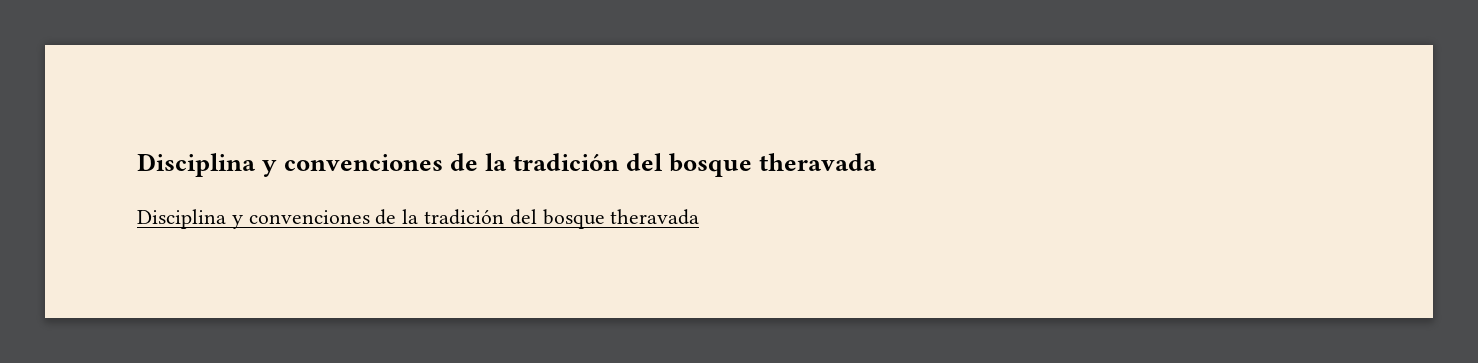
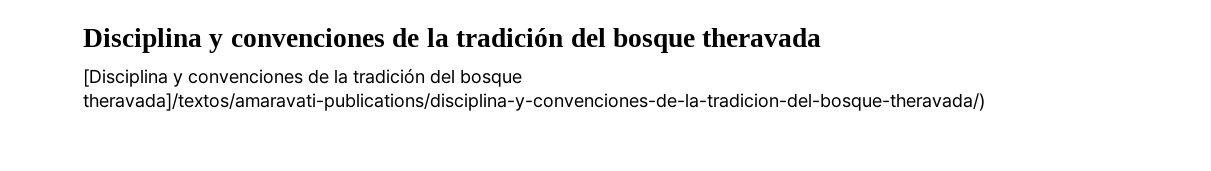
[137,209,700,229] Disciplina y convenciones de la tradición del bosque theravada -> [83,68,522,87] [83,93,985,111] [Disciplina y convenciones de la tradición del bosque theravada]/textos/amaravati-publications/disciplina-y-convenciones-de-la-tradicion-del-bosque-theravada/)

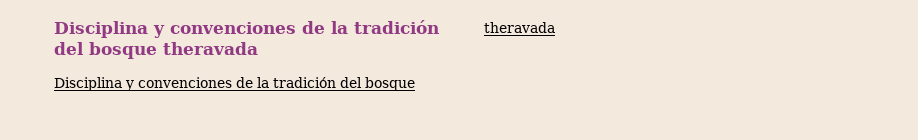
[83,68,522,87] [83,93,985,111] [Disciplina y convenciones de la tradición del bosque theravada]/textos/amaravati-publications/disciplina-y-convenciones-de-la-tradicion-del-bosque-theravada/) -> [54,77,415,91] [484,22,555,33] Disciplina y convenciones de la tradición del bosque theravada

